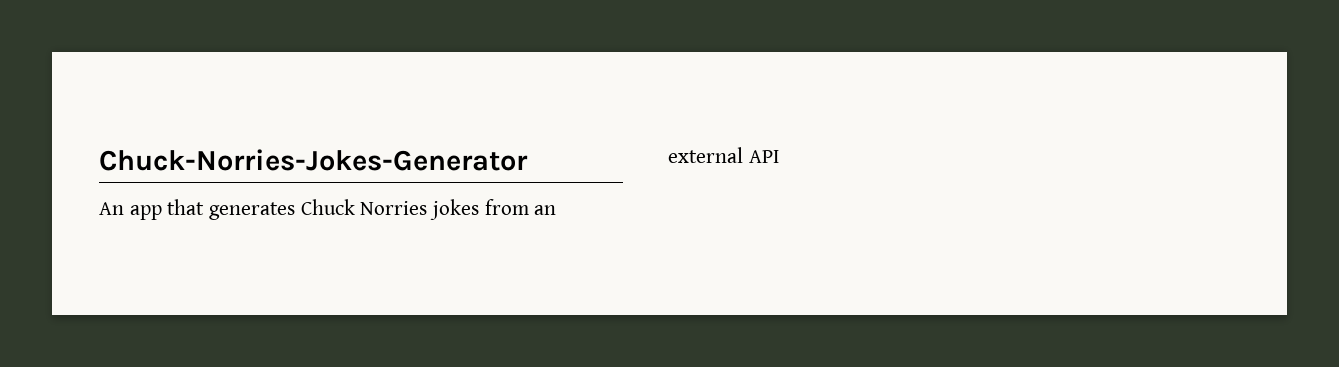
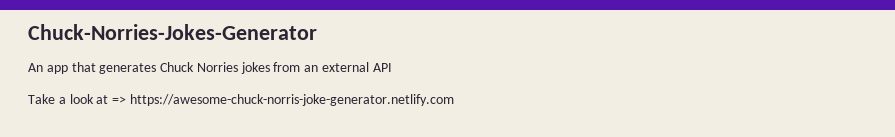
(779, 156) none -> [28,94,454,106] // Take a look at => https://awesome-chuck-norris-joke-generator.netlify.com

